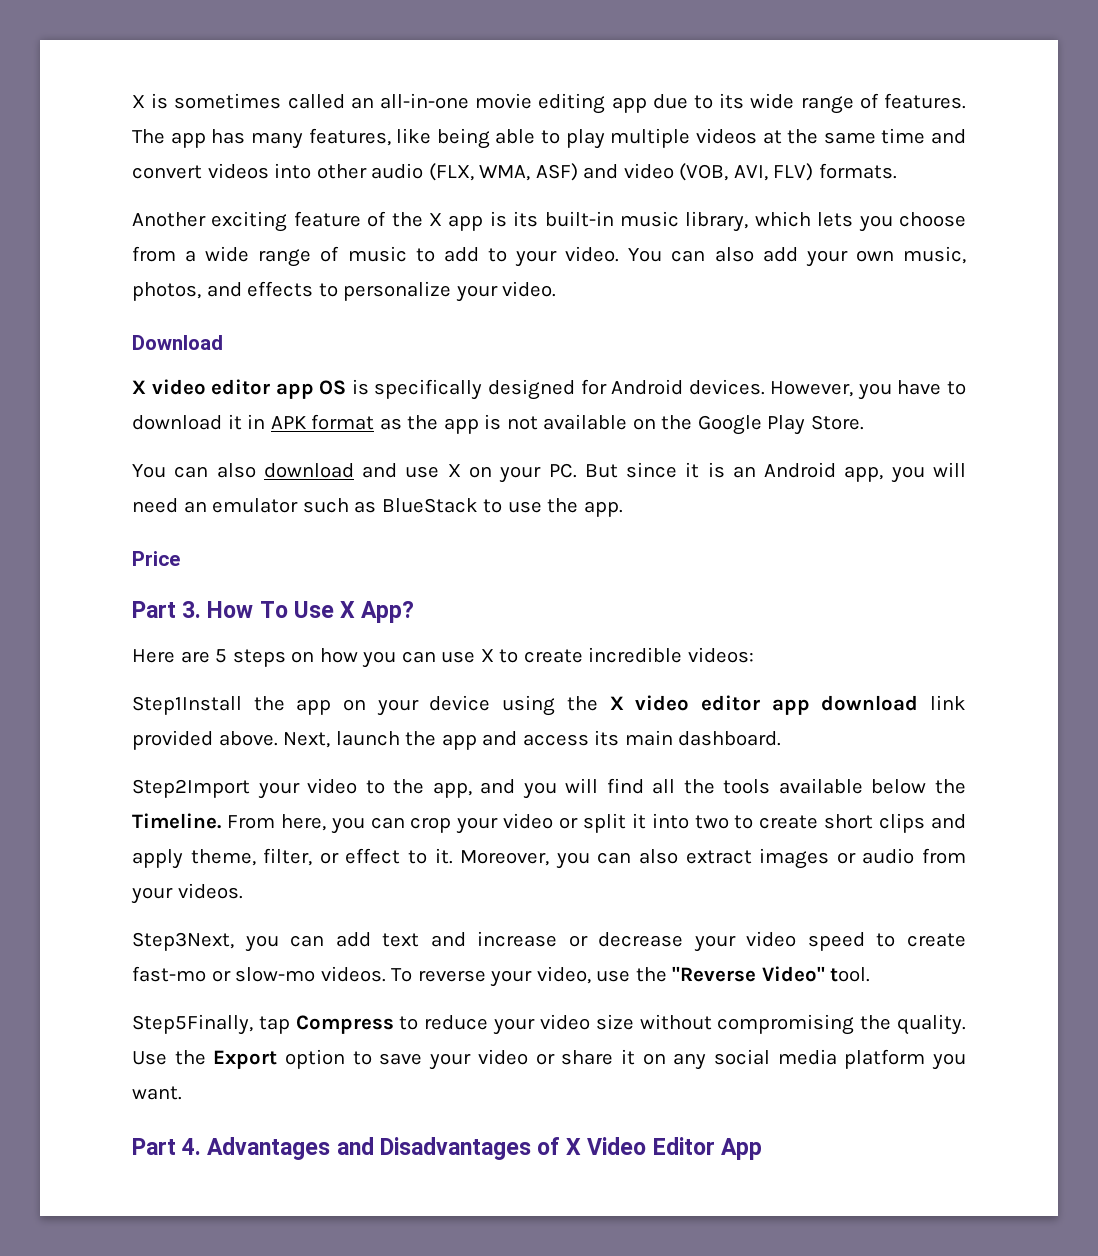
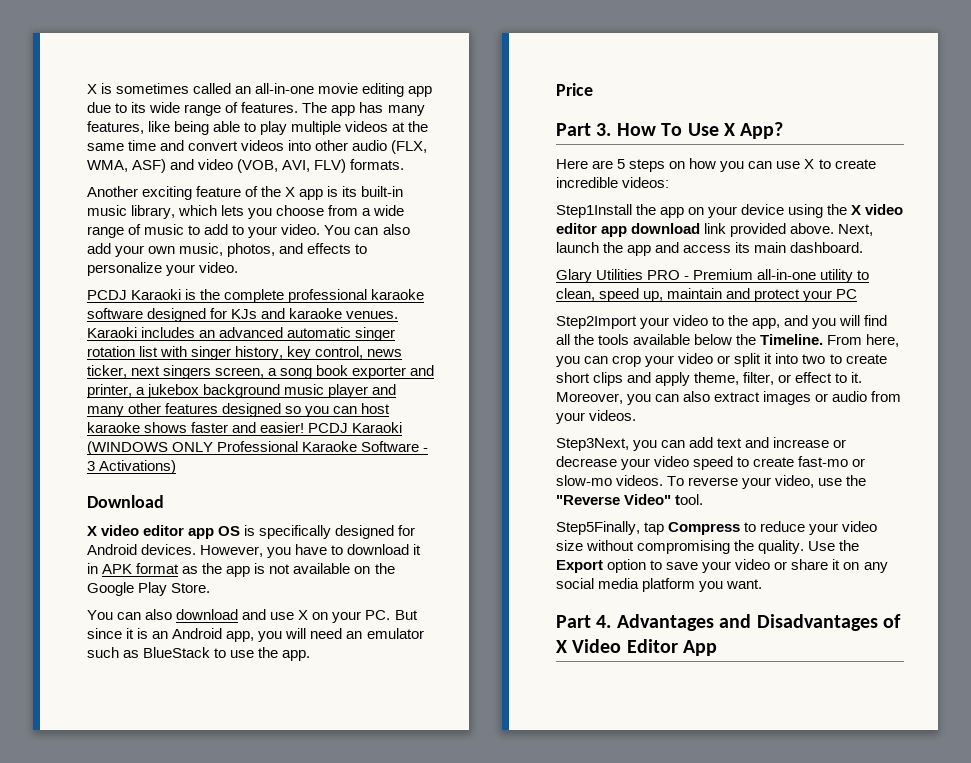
(557, 289) none -> [87,289,425,303] [87,308,399,322] [87,327,396,341] [87,346,403,360] [87,365,435,379] [87,384,397,398] [87,403,391,417] [87,422,403,433] [87,441,429,455] [87,460,177,474] // PCDJ Karaoki is the complete professional karaoke software designed for KJs and karaoke venues. Karaoki includes an advanced automatic singer rotation list with singer history, key control, news ticker, next singers screen, a song book exporter and printer, a jukebox background music player and many other features designed so you can host karaoke shows faster and easier! PCDJ Karaoki (WINDOWS ONLY Professional Karaoke Software - 3 Activations)
(782, 738) none -> [556,269,870,283] [556,288,858,302] // Glary Utilities PRO - Premium all-in-one utility to clean, speed up, maintain and protect your PC

